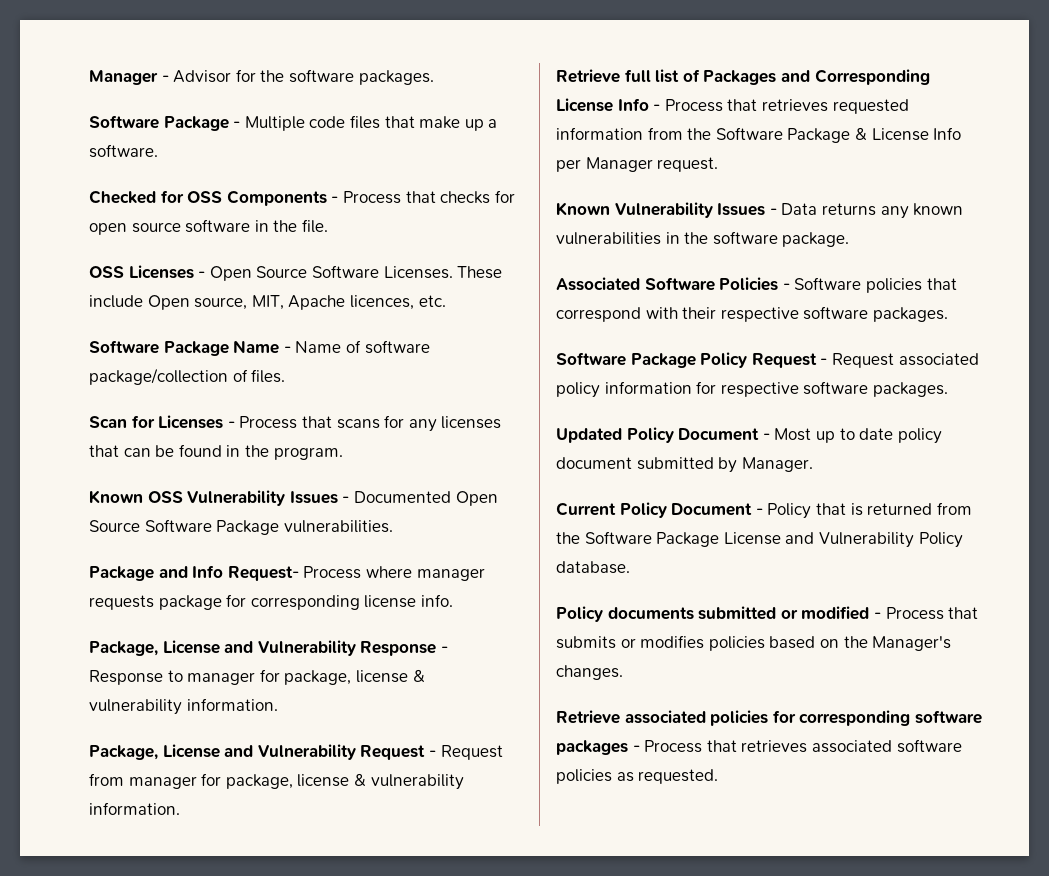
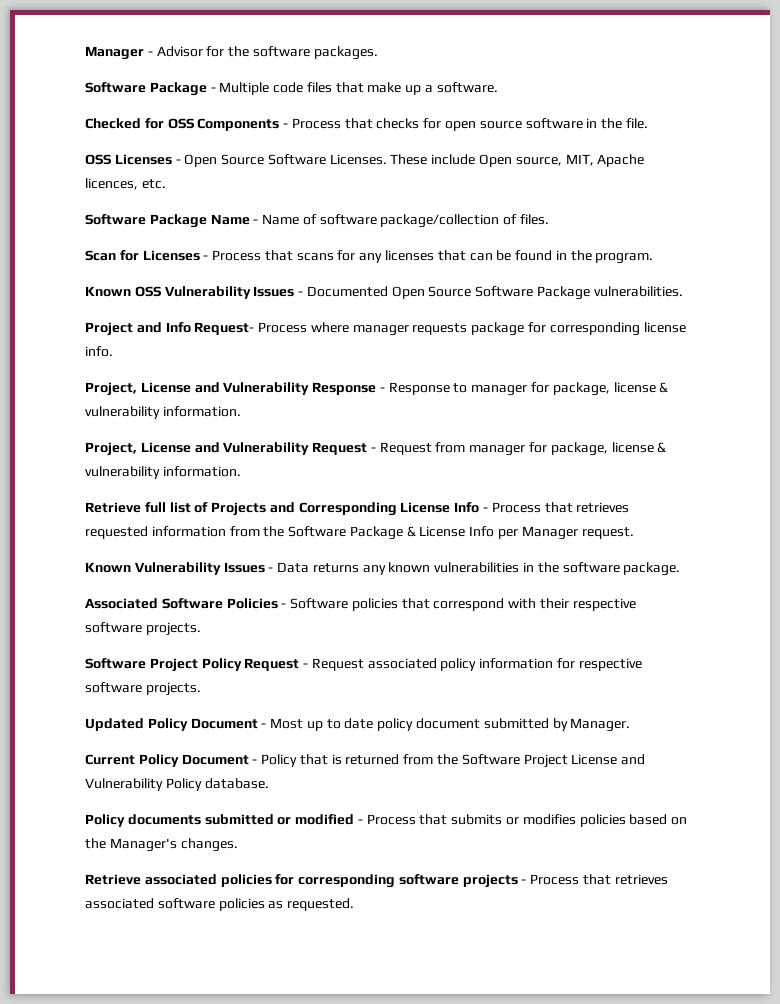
[89,566,154,581] Package -> [85,322,133,336] Project
[89,641,158,656] Package, -> [85,382,137,396] Project,
[89,745,158,760] Package, -> [85,442,137,456] Project,
[703,70,777,85] Packages -> [211,502,267,516] Projects
[872,307,948,322] [556,352,696,368] packages. // Software Package -> [145,622,201,636] [85,658,198,672] projects. // Software Project
[872,382,948,397] packages. -> [145,682,201,696] projects.
[656,532,720,547] Package -> [523,754,568,768] Project
[556,740,628,755] packages -> [462,874,518,888] projects

